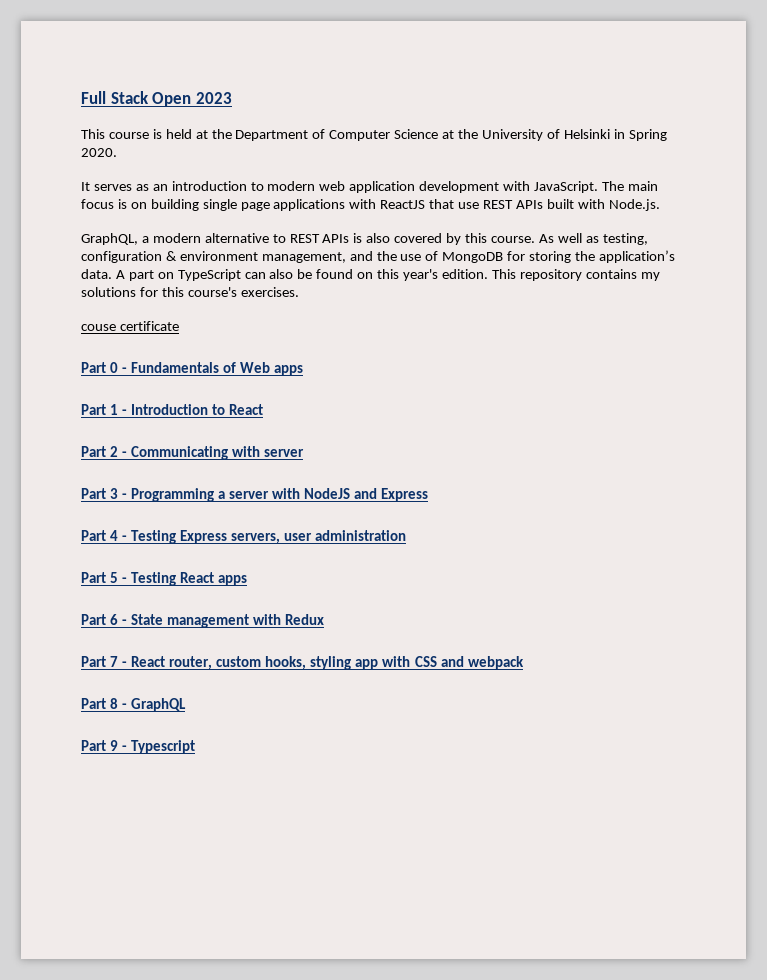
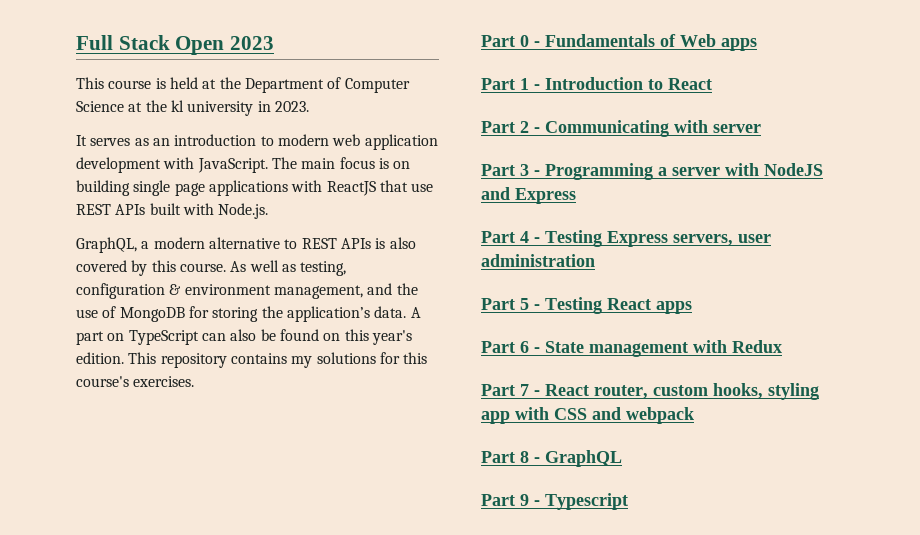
[481,129,667,141] [81,148,117,157] University of Helsinki in Spring 2020. -> [170,100,309,116] kl university in 2023.
[81,321,179,331] // couse certificate -> (195, 381) none

